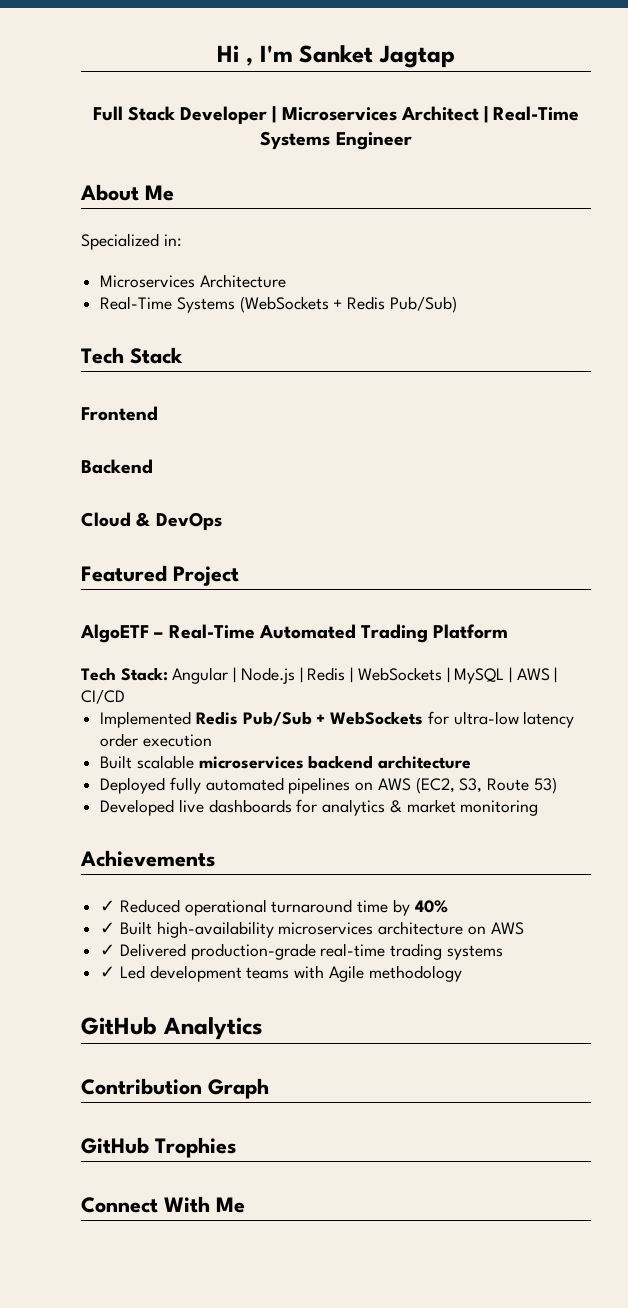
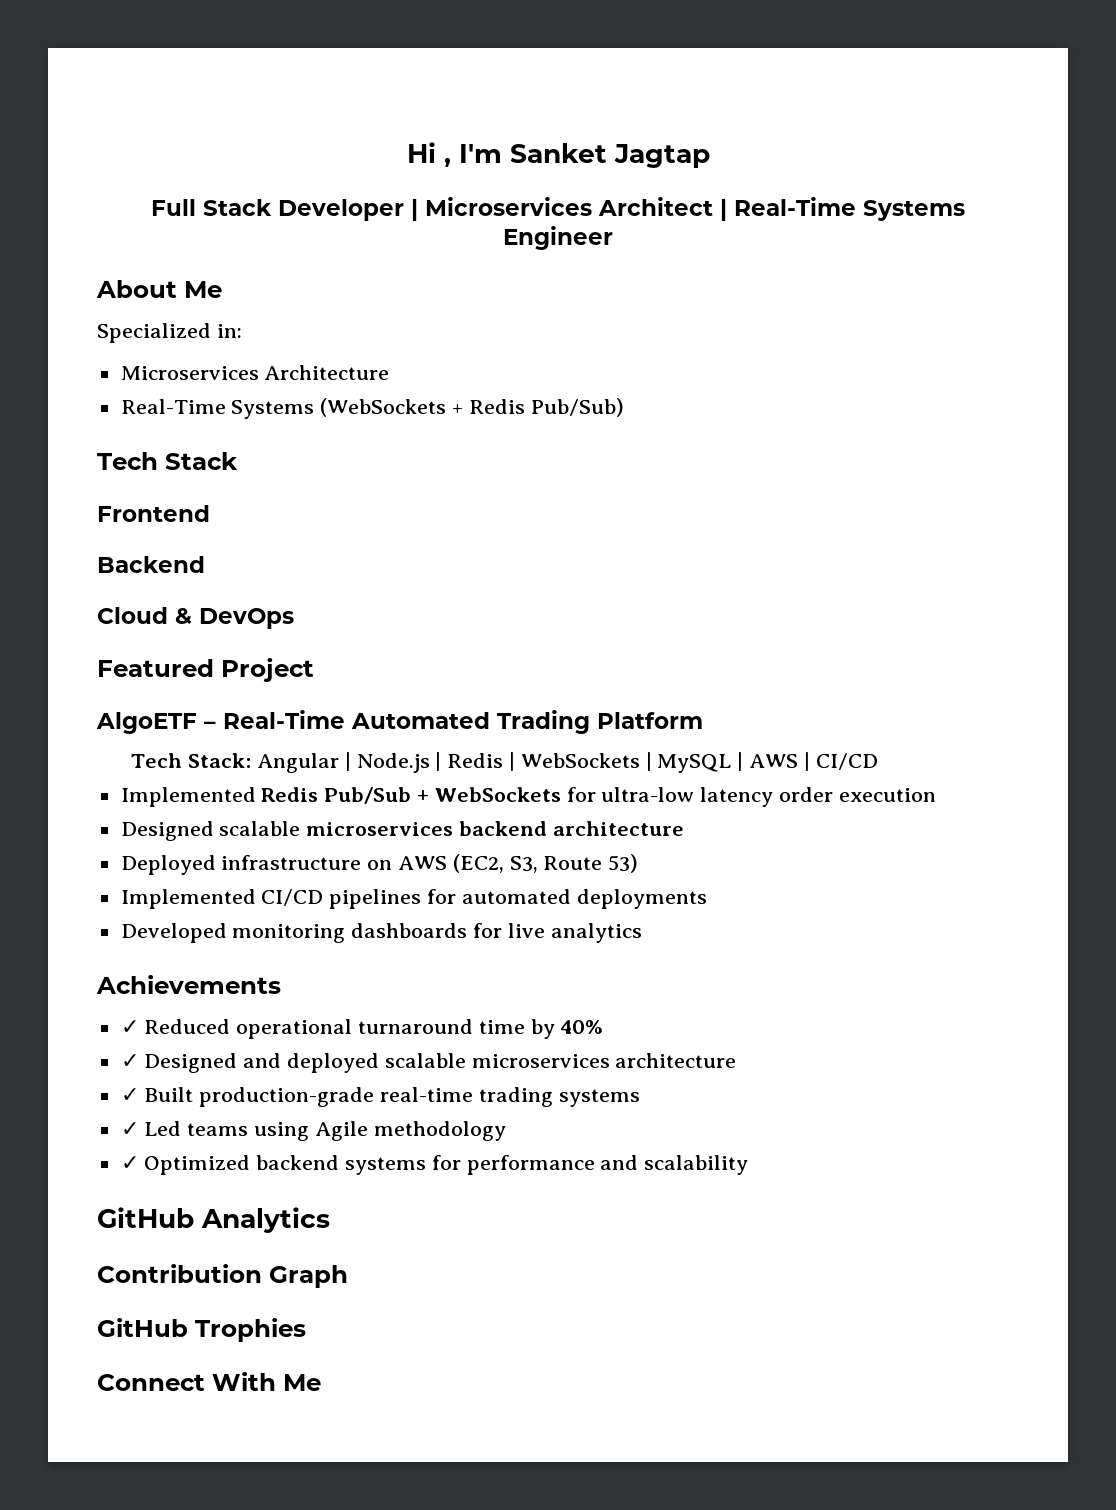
[100,755,133,769] Built -> [120,821,214,841] Designed
[169,777,351,794] fully automated pipelines -> [221,855,362,870] infrastructure
(557, 785) none -> [120,889,707,909] // Implemented CI/CD pipelines for automated deployments
[178,799,204,813] live -> [232,924,346,943] monitoring
(318, 806) none -> [507,923,545,938] live
[389,799,539,816] & market monitoring -> (642, 933) none
[119,921,274,938] Built high-availability -> [144,1053,466,1073] Designed and deployed scalable
[467,922,524,935] [100,943,186,957] on AWS // ✓ Delivered -> [120,1087,194,1102] // ✓ Built
[149,965,325,982] development teams with -> [187,1122,310,1141] teams using
(462, 973) none -> [120,1155,749,1175] // ✓ Optimized backend systems for performance and scalability

